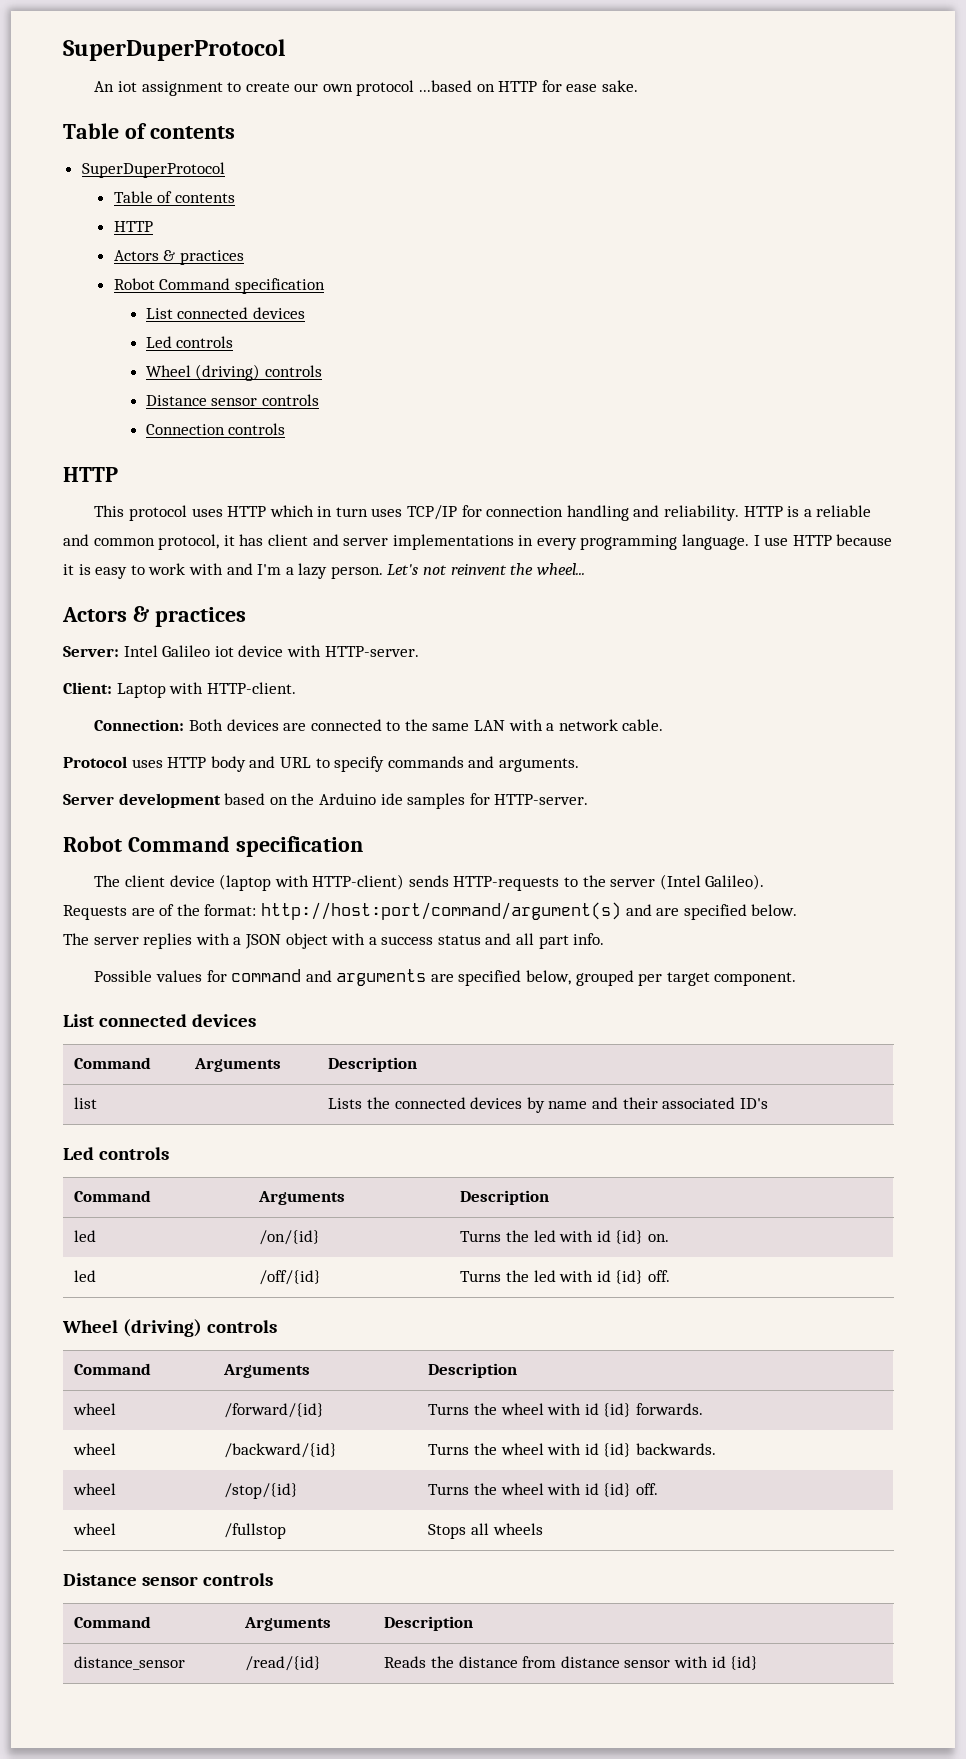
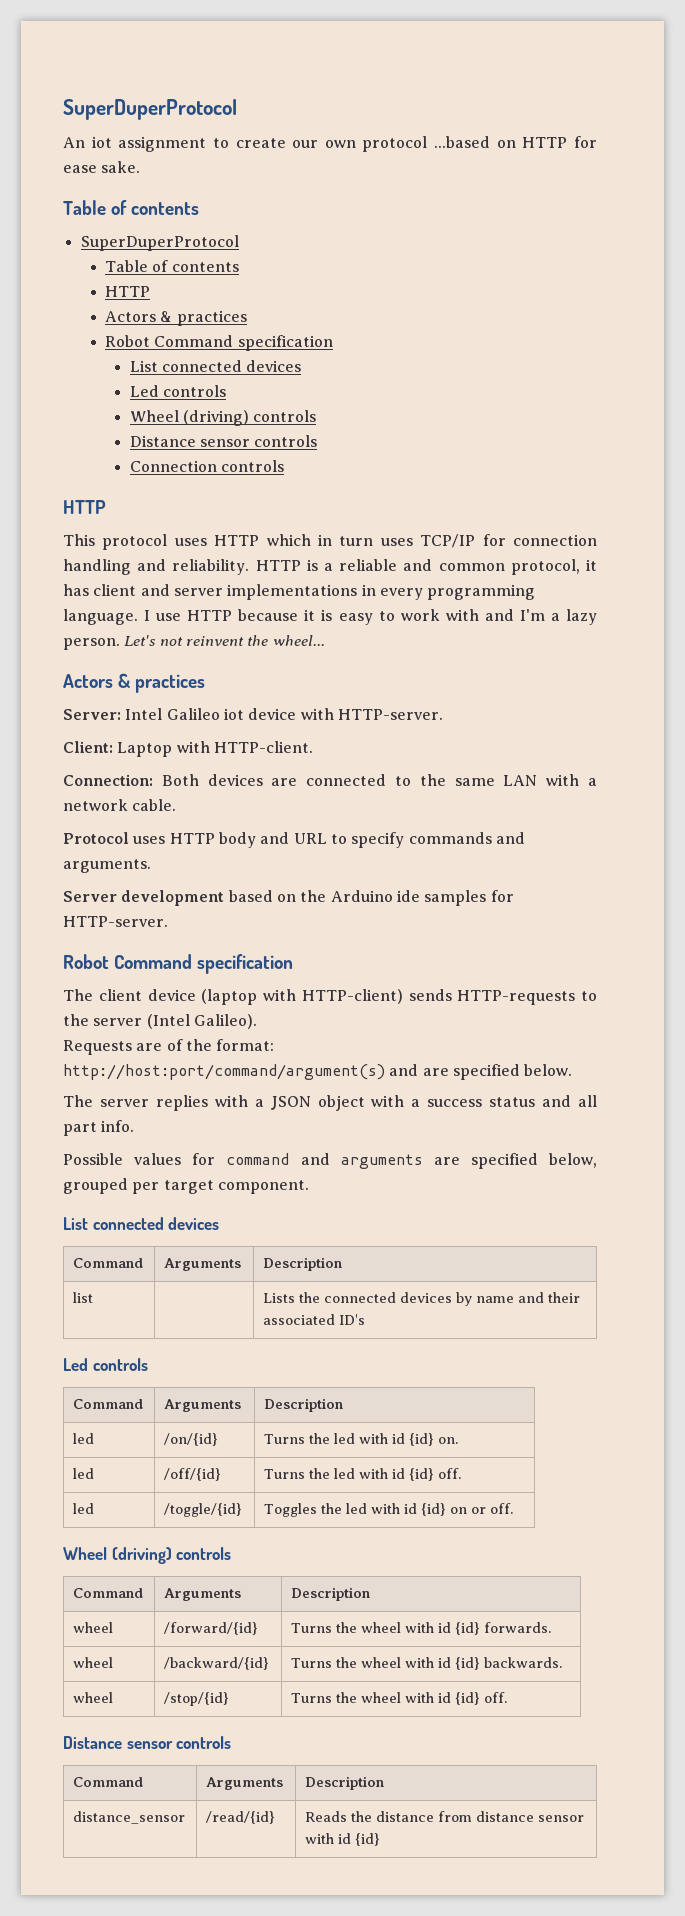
(670, 1276) none -> [73,1503,95,1514] [164,1503,243,1517] [264,1503,514,1517] // led | /toggle/{id} | Toggles the led with id {id} on or off.
[73,1523,117,1535] [224,1523,287,1539] [428,1523,543,1539] // wheel | /fullstop | Stops all wheels -> (508, 1697) none

